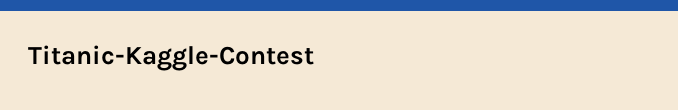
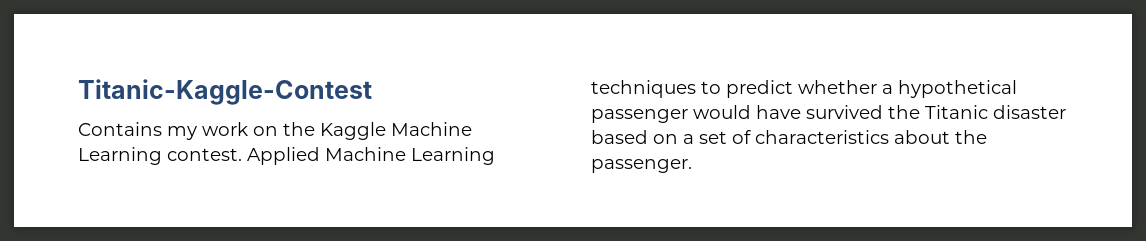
(314, 58) none -> [78,122,472,140] [78,147,495,165] [591,80,1017,98] [591,105,1066,123] [591,130,987,144] [591,159,692,173] // Contains my work on the Kaggle Machine Learning contest. Applied Machine Learning techniques to predict whether a hypothetical passenger would have survived the Titanic disaster based on a set of characteristics about the passenger.

